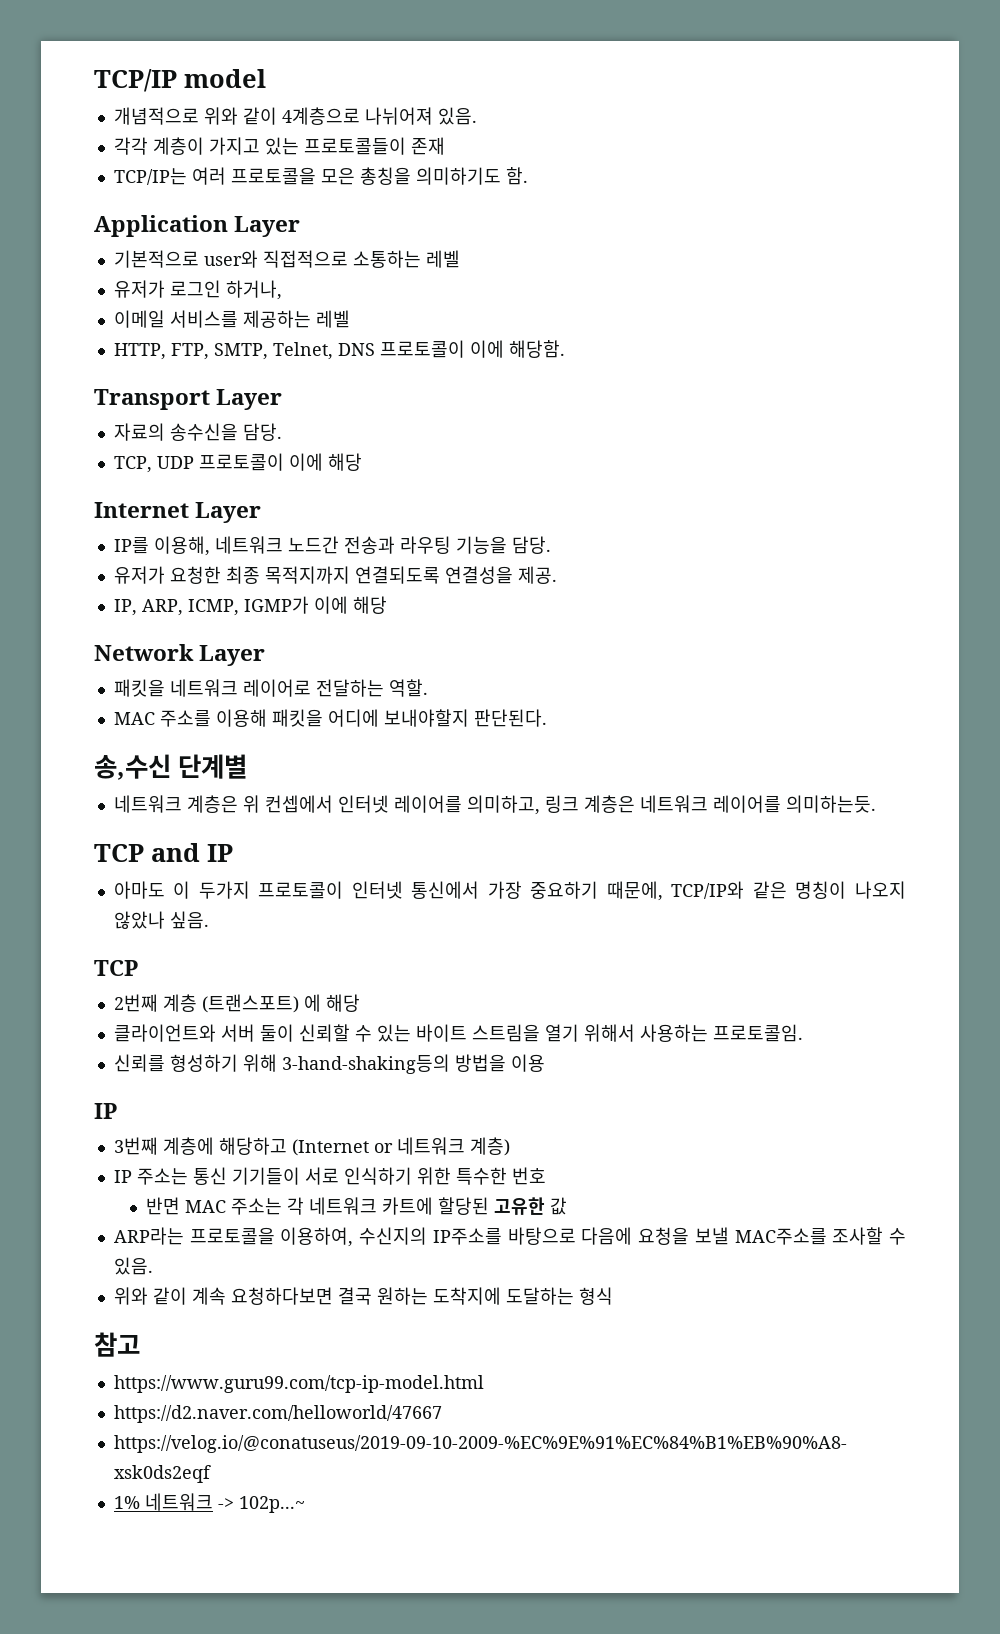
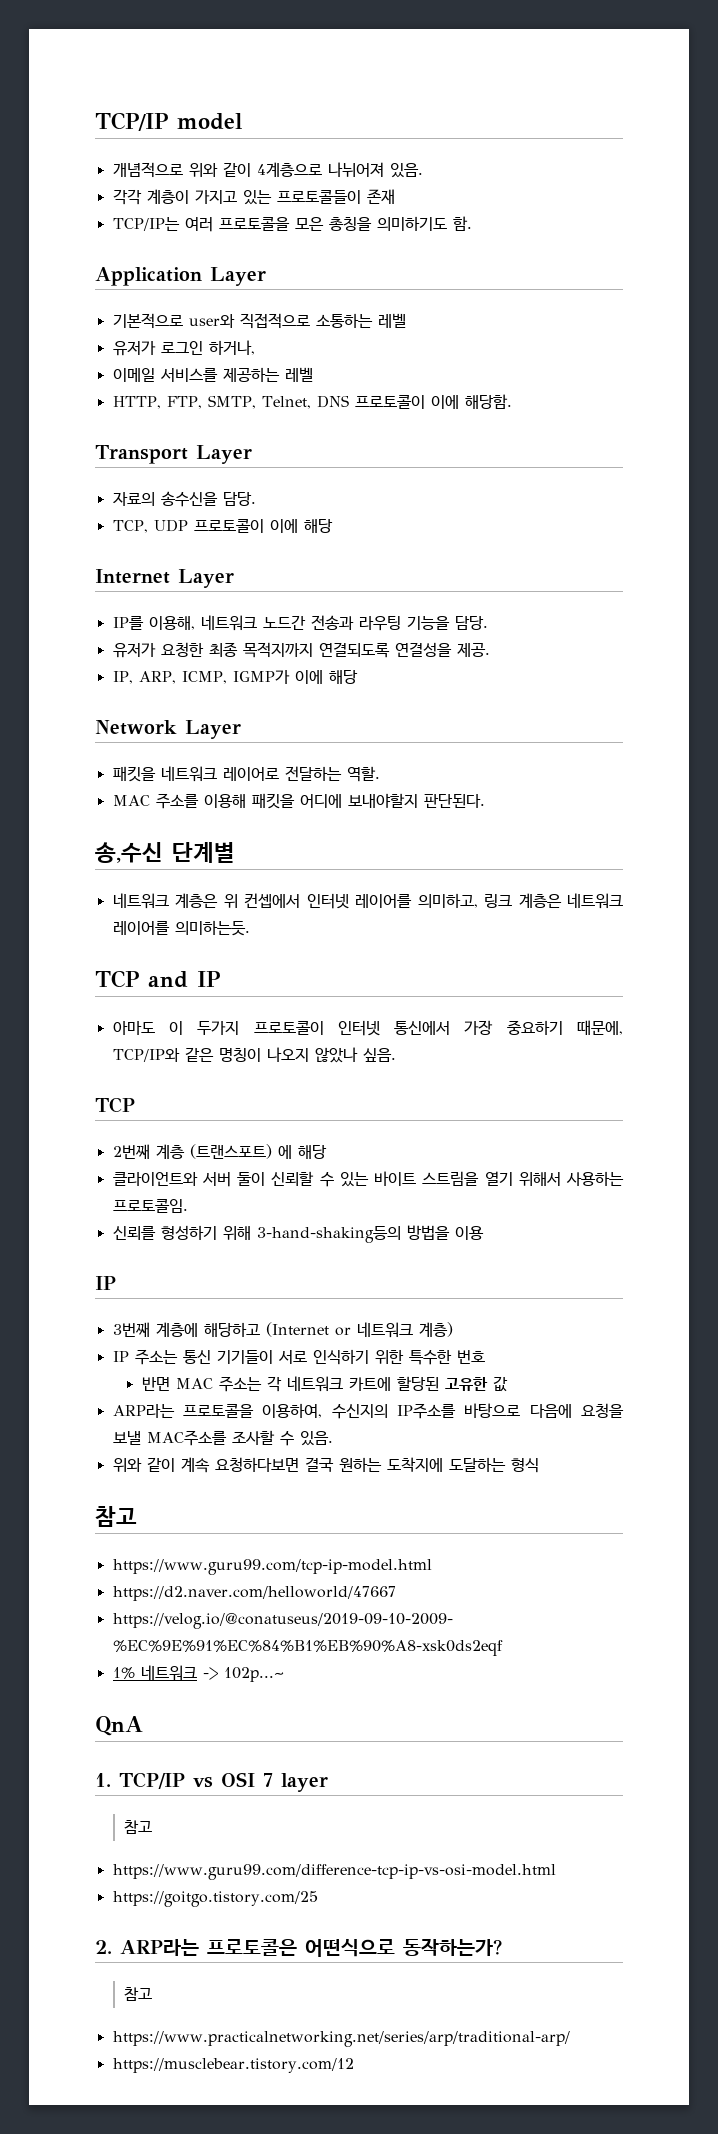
(305, 1504) none -> [95,1716,143,1736] [95,1772,328,1792] [123,1820,152,1834] [112,1864,556,1880] [112,1891,318,1907] [95,1938,502,1957] [123,1987,152,2001] [112,2031,570,2047] [112,2058,354,2073] // QnA // 1. TCP/IP vs OSI 7 layer // 참고 // https://www.guru99.com/difference-tcp-ip-vs-osi-model.html // https://goitgo.tistory.com/25 // 2. ARP라는 프로토콜은 어떤식으로 동작하는가? // 참고 // https://www.practicalnetworking.net/series/arp/traditional-arp/ // https://musclebear.tistory.com/12

